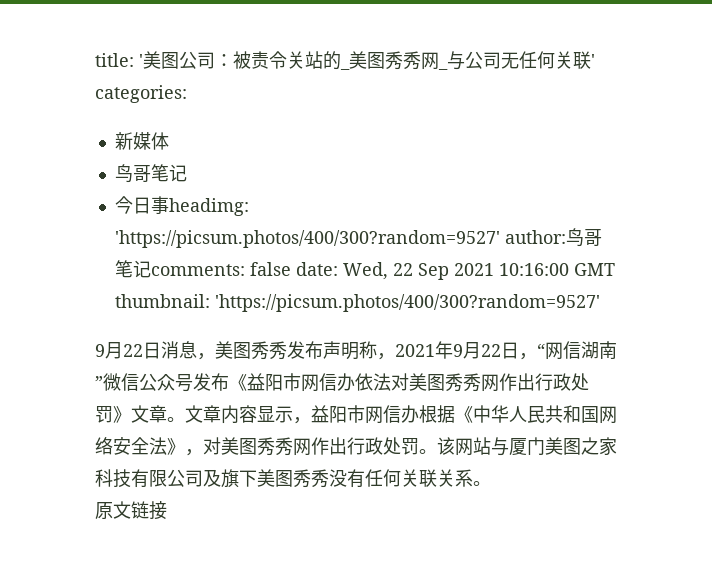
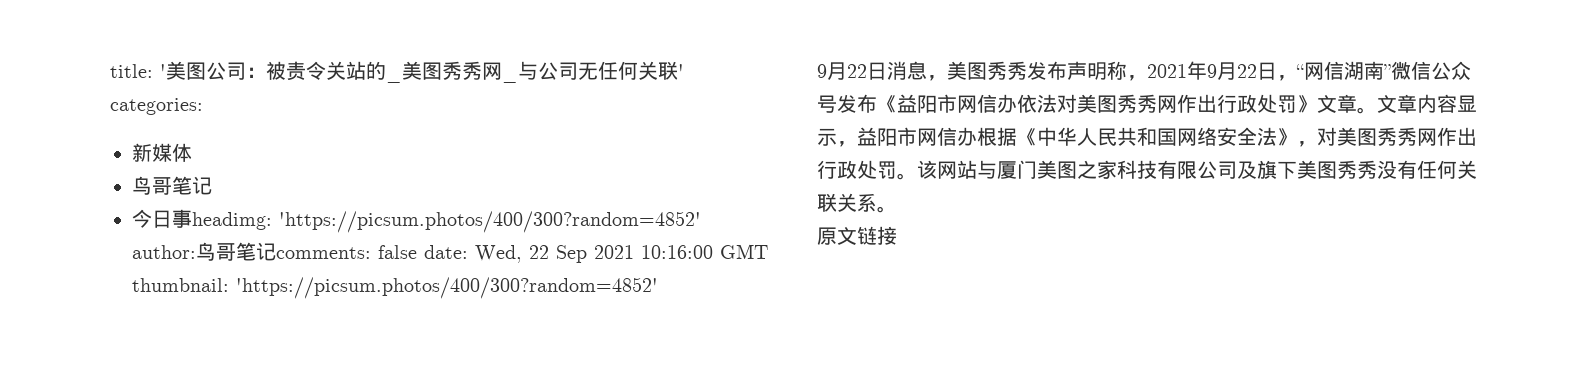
[114,230,500,248] 'https://picsum.photos/400/300?random=9527' -> [279,211,701,233] 'https://picsum.photos/400/300?random=4852'
[214,294,600,312] 'https://picsum.photos/400/300?random=9527' -> [236,277,658,299] 'https://picsum.photos/400/300?random=4852'

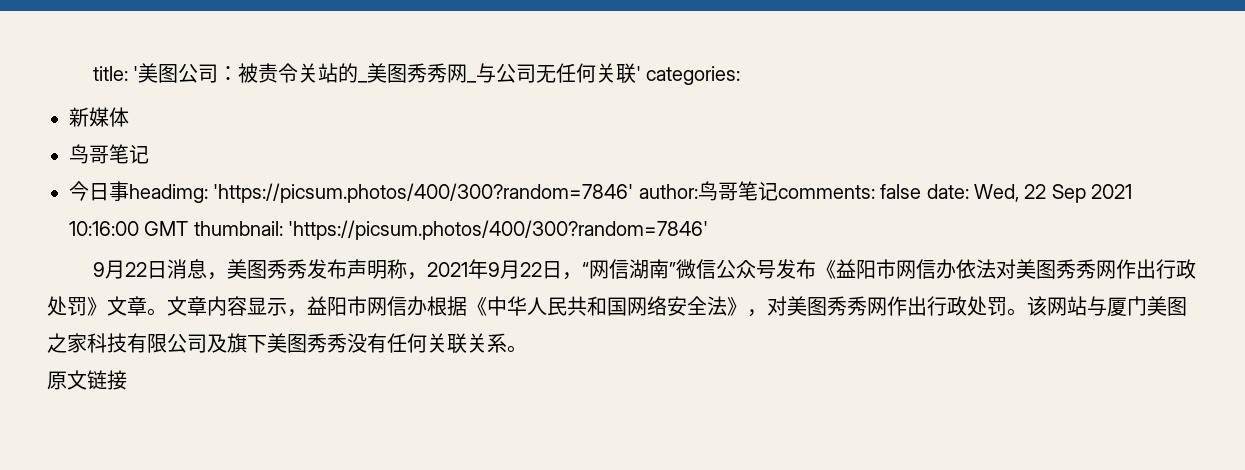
[279,211,701,233] 'https://picsum.photos/400/300?random=4852' -> [213,183,634,203] 'https://picsum.photos/400/300?random=7846'
[236,277,658,299] 'https://picsum.photos/400/300?random=4852' -> [288,220,709,240] 'https://picsum.photos/400/300?random=7846'

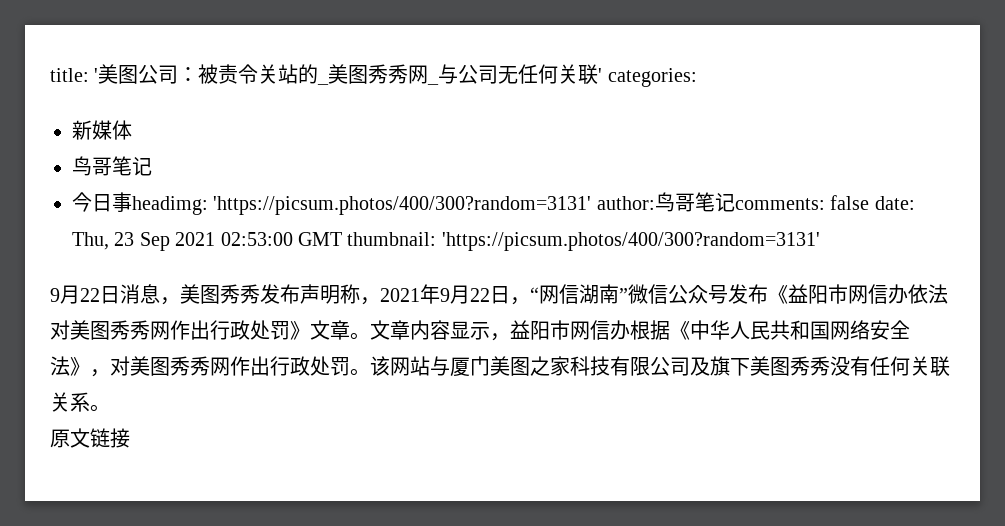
[213,183,634,203] 'https://picsum.photos/400/300?random=7846' -> [213,196,592,215] 'https://picsum.photos/400/300?random=3131'
[973,184,1047,202] Wed, 22 -> [72,232,135,250] Thu, 23
[69,221,139,236] 10:16:00 -> [220,232,293,246] 02:53:00
[288,220,709,240] 'https://picsum.photos/400/300?random=7846' -> [441,232,820,251] 'https://picsum.photos/400/300?random=3131'

